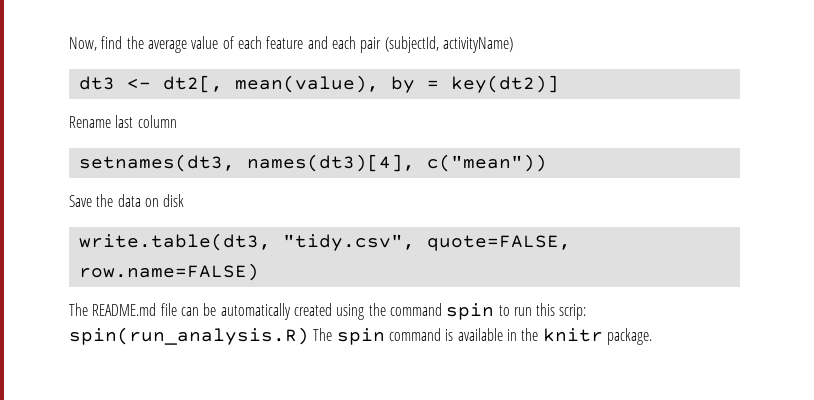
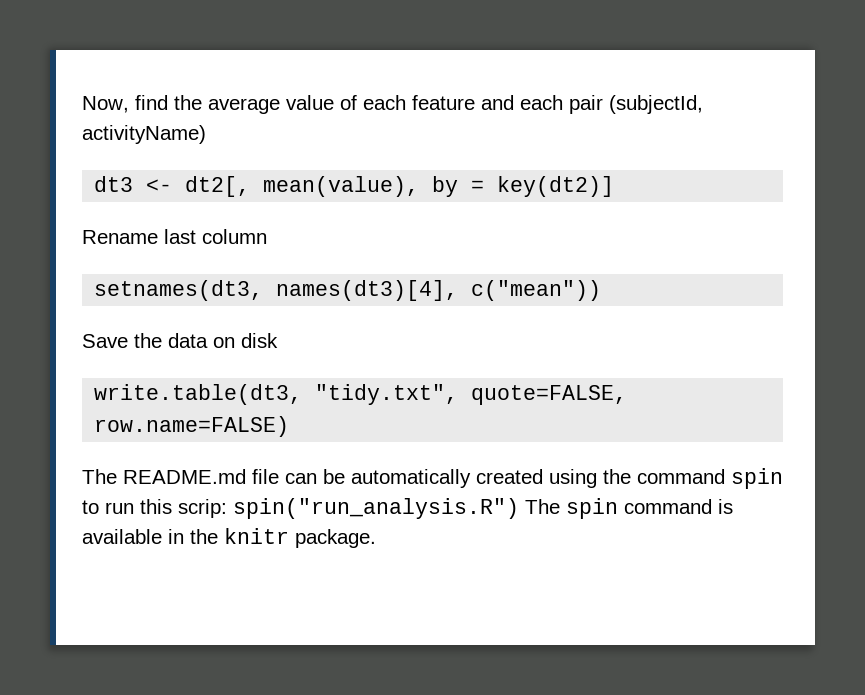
[282,234,415,251] "tidy.csv", -> [315,384,459,405] "tidy.txt",
[69,327,309,345] spin(run_analysis.R) -> [233,498,519,519] spin("run_analysis.R")

